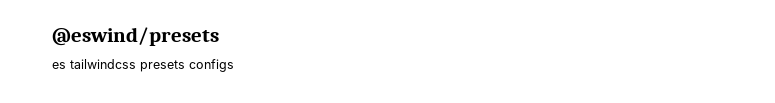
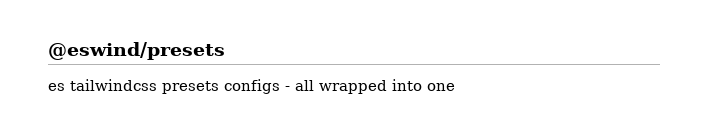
(234, 65) none -> [285,79,455,94] - all wrapped into one

